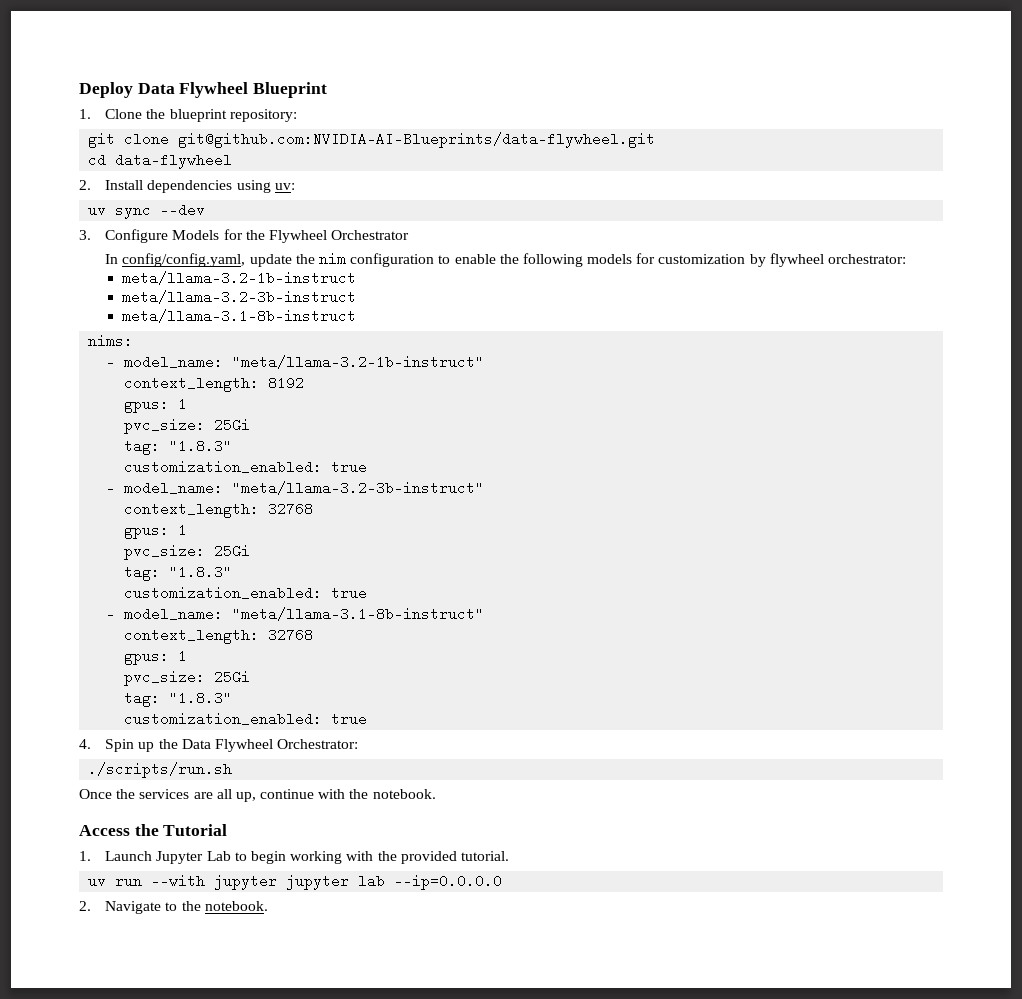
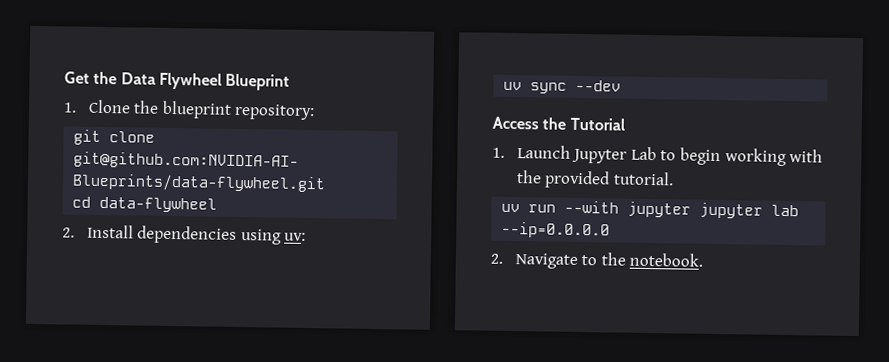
[79,82,133,98] Deploy -> [64,71,118,85] Get the
[79,229,410,243] [105,253,907,267] [122,271,357,285] [122,290,357,304] [122,309,357,323] [88,334,134,348] [106,355,485,369] [124,376,305,392] [124,397,188,413] [124,418,251,434] [124,439,233,455] [124,460,368,474] [106,481,485,495] [124,502,314,518] [124,523,188,539] [124,544,251,560] [124,565,233,581] [124,586,368,600] [106,607,485,621] [124,628,314,644] [124,649,188,665] [124,670,251,686] [124,691,233,707] [124,712,368,726] [79,739,359,752] [88,762,233,778] [79,789,436,802] // 3. Configure Models for the Flywheel Orchestrator // In config/config.yaml, update the nim configuration to enable the following models for customization by flywheel orchestrator: // meta/llama-3.2-1b-instruct // meta/llama-3.2-3b-instruct // meta/llama-3.1-8b-instruct // nims: // - model_name: "meta/llama-3.2-1b-instruct" // context_length: 8192 // gpus: 1 // pvc_size: 25Gi // tag: "1.8.3" // customization_enabled: true // - model_name: "meta/llama-3.2-3b-instruct" // context_length: 32768 // gpus: 1 // pvc_size: 25Gi // tag: "1.8.3" // customization_enabled: true // - model_name: "meta/llama-3.1-8b-instruct" // context_length: 32768 // gpus: 1 // pvc_size: 25Gi // tag: "1.8.3" // customization_enabled: true // 4. Spin up the Data Flywheel Orchestrator: // ./scripts/run.sh // Once the services are all up, continue with the notebook. -> (622, 85) none

